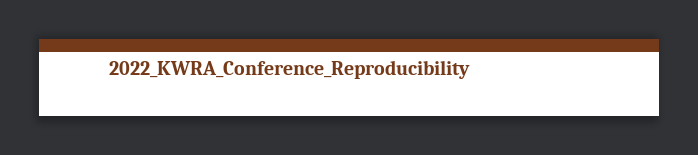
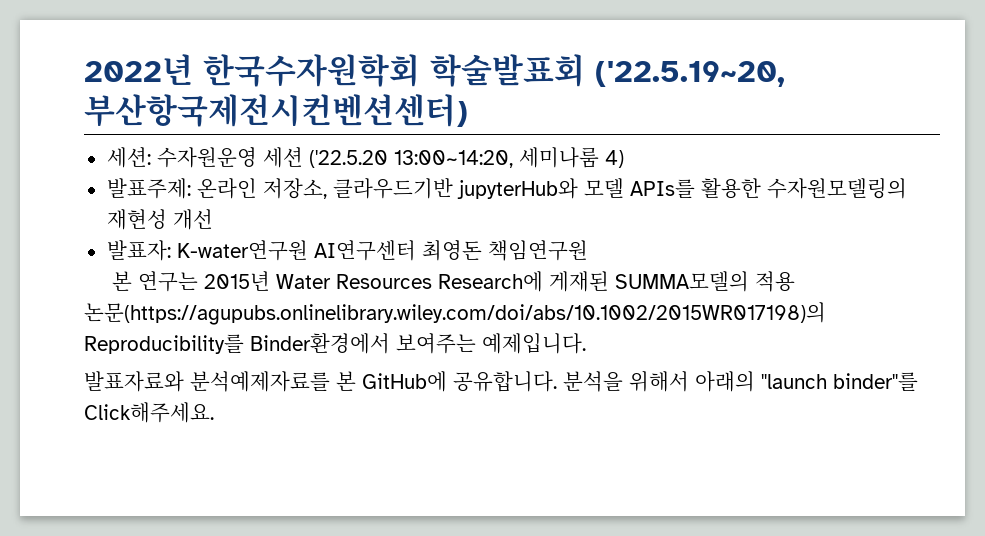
[109,60,470,79] 2022_KWRA_Conference_Reproducibility -> [84,54,785,87] [84,94,468,127] [106,147,624,168] [106,178,907,199] [106,209,213,230] [106,240,588,261] [111,271,795,292] [84,302,826,325] [84,333,586,354] [84,371,918,392] [84,402,214,423] 2022년 한국수자원학회 학술발표회 ('22.5.19~20, 부산항국제전시컨벤션센터) // 세션: 수자원운영 세션 ('22.5.20 13:00~14:20, 세미나룸 4) // 발표주제: 온라인 저장소, 클라우드기반 jupyterHub와 모델 APIs를 활용한 수자원모델링의 재현성 개선 // 발표자: K-water연구원 AI연구센터 최영돈 책임연구원 // 본 연구는 2015년 Water Resources Research에 게재된 SUMMA모델의 적용 논문(https://agupubs.onlinelibrary.wiley.com/doi/abs/10.1002/2015WR017198)의 Reproducibility를 Binder환경에서 보여주는 예제입니다. // 발표자료와 분석예제자료를 본 GitHub에 공유합니다. 분석을 위해서 아래의 "launch binder"를 Click해주세요.

